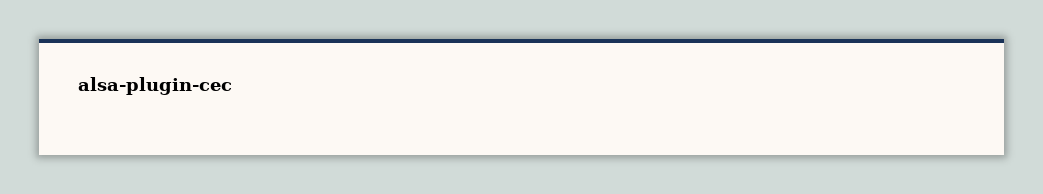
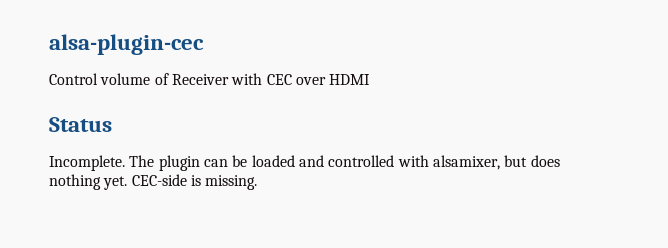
(232, 86) none -> [49,73,371,85] [49,117,112,132] [49,155,560,171] [49,174,258,190] // Control volume of Receiver with CEC over HDMI // Status // Incomplete. The plugin can be loaded and controlled with alsamixer, but does nothing yet. CEC-side is missing.

